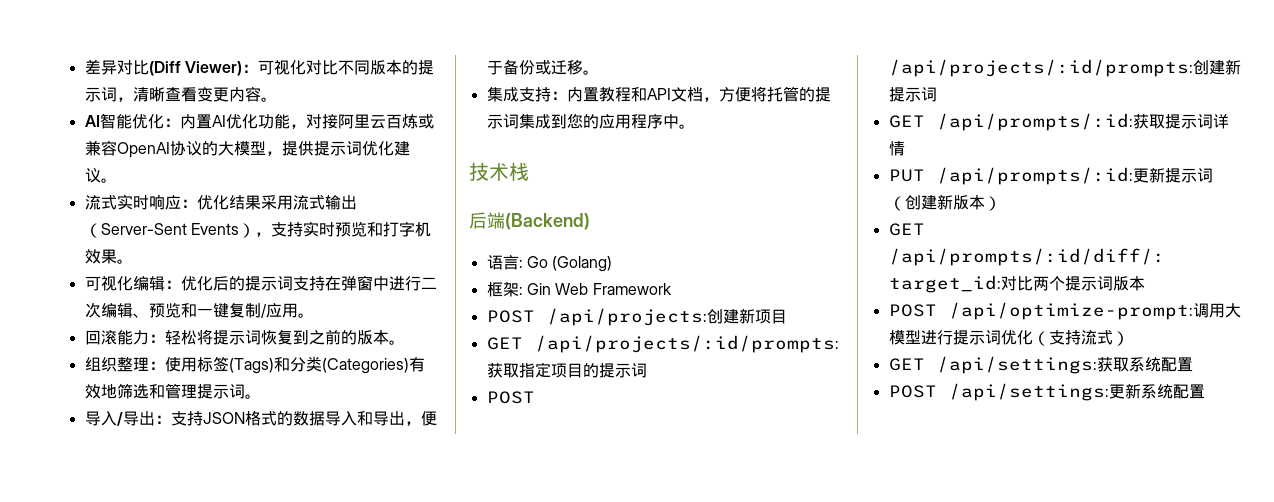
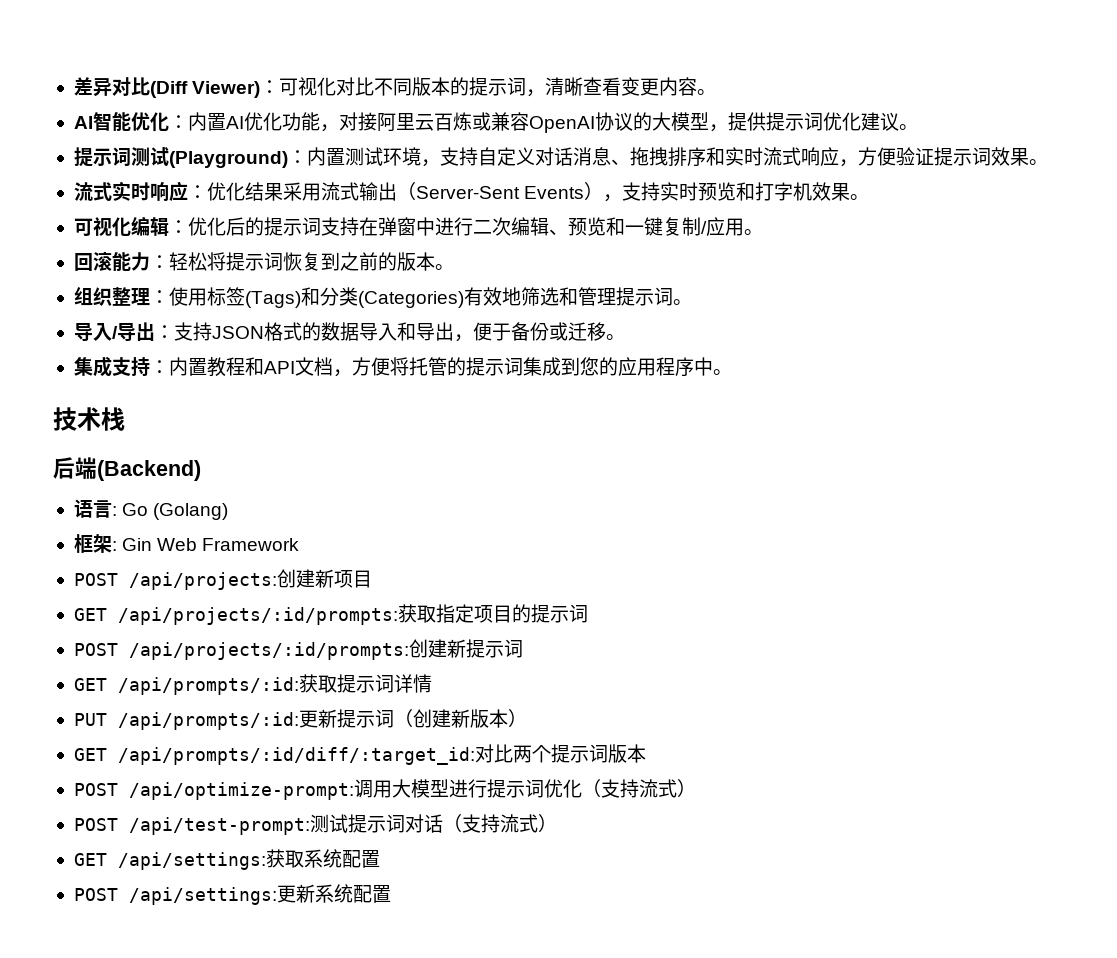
(117, 180) none -> [73,147,1048,168] // 提示词测试(Playground)：内置测试环境，支持自定义对话消息、拖拽排序和实时流式响应，方便验证提示词效果。
(1129, 338) none -> [73,814,557,835] // POST /api/test-prompt:测试提示词对话（支持流式）

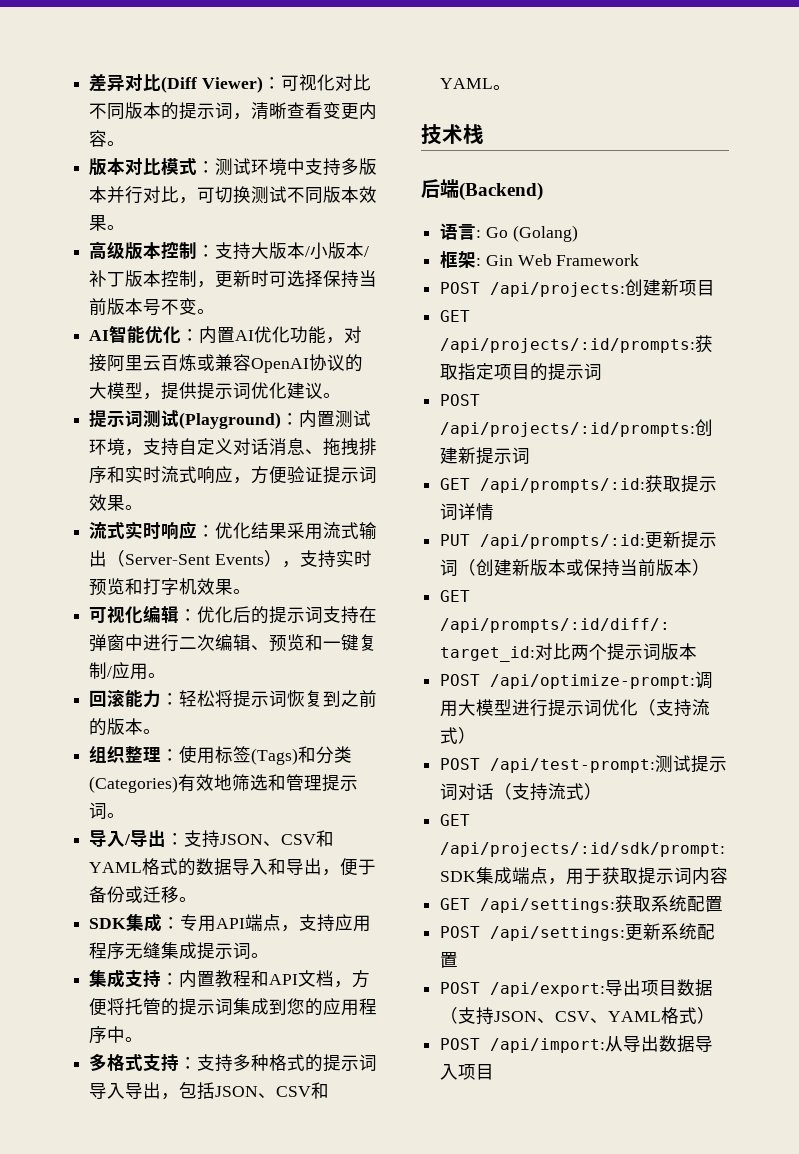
(717, 92) none -> [89,158,378,176] [89,186,378,204] [89,215,126,231] [89,241,370,260] [89,270,378,288] [89,298,216,316] // 版本对比模式：测试环境中支持多版本并行对比，可切换测试不同版本效果。 // 高级版本控制：支持大版本/小版本/补丁版本控制，更新时可选择保持当前版本号不变。
(264, 332) none -> [263,830,335,847] [89,862,143,873] 、CSV和YAML
(625, 337) none -> [89,913,372,932] [89,942,270,960] // SDK集成：专用API端点，支持应用程序无缝集成提示词。
(732, 372) none -> [89,1053,378,1072] [89,1082,330,1100] [440,78,512,90] // 多格式支持：支持多种格式的提示词导入导出，包括JSON、CSV和YAML。
(508, 718) none -> [566,559,693,577] 或保持当前版本
(557, 823) none -> [440,814,471,826] [440,842,726,857] [440,867,729,885] // GET /api/projects/:id/sdk/prompt: SDK集成端点，用于获取提示词内容
(391, 894) none -> [440,979,714,997] [440,1007,716,1025] [440,1035,714,1053] [440,1064,495,1080] // POST /api/export:导出项目数据（支持JSON、CSV、YAML格式） // POST /api/import:从导出数据导入项目

